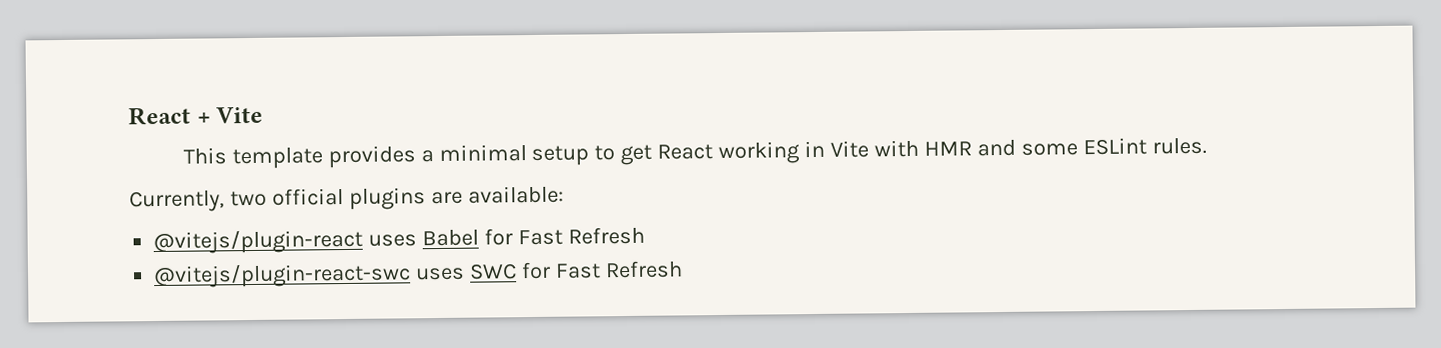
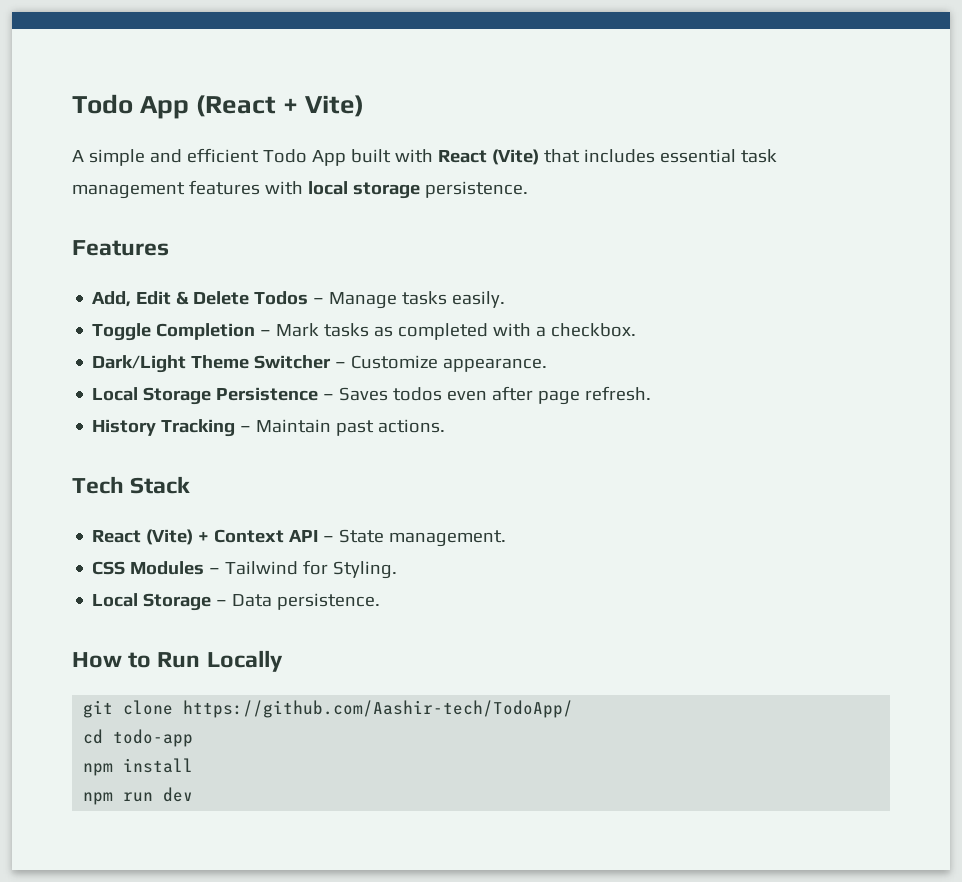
[128,106,264,126] [182,137,1207,170] [129,185,564,213] [153,226,645,255] [153,260,683,289] React + Vite // This template provides a minimal setup to get React working in Vite with HMR and some ESLint rules. // Currently, two official plugins are available: // @vitejs/plugin-react uses Babel for Fast Refresh // @vitejs/plugin-react-swc uses SWC for Fast Refresh -> [72,94,365,119] [72,148,777,166] [72,180,528,199] [72,240,169,256] [92,291,506,309] [92,323,637,341] [92,355,548,373] [92,386,652,405] [92,419,446,437] [72,476,191,494] [92,529,507,547] [92,560,398,579] [92,593,381,611] [72,650,283,672] [83,700,574,718] [83,729,194,747] [83,758,194,776] [83,787,194,805] Todo App (React + Vite) // A simple and efficient Todo App built with React (Vite) that includes essential task management features with local storage persistence. // Features // Add, Edit & Delete Todos – Manage tasks easily. // Toggle Completion – Mark tasks as completed with a checkbox. // Dark/Light Theme Switcher – Customize appearance. // Local Storage Persistence – Saves todos even after page refresh. // History Tracking – Maintain past actions. // Tech Stack // React (Vite) + Context API – State management. // CSS Modules – Tailwind for Styling. // Local Storage – Data persistence. // How to Run Locally // git clone https://github.com/Aashir-tech/TodoApp/ // cd todo-app // npm install // npm run dev

